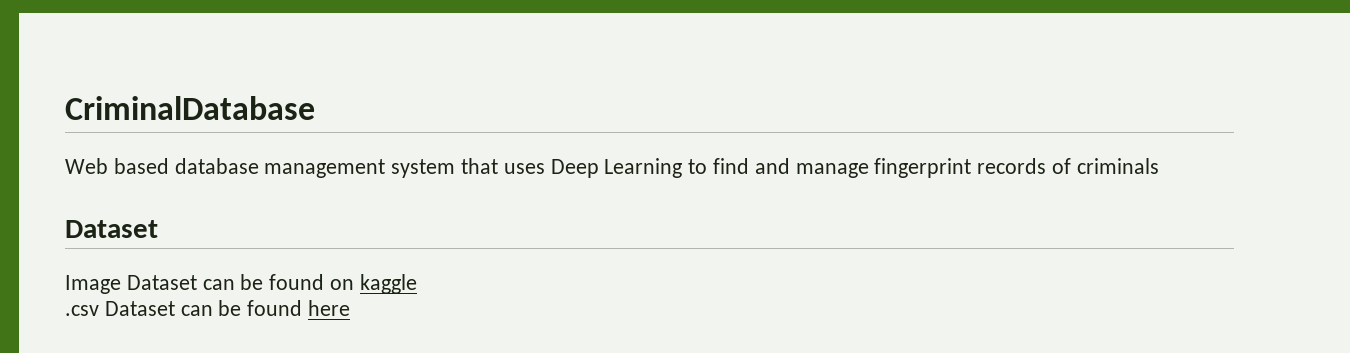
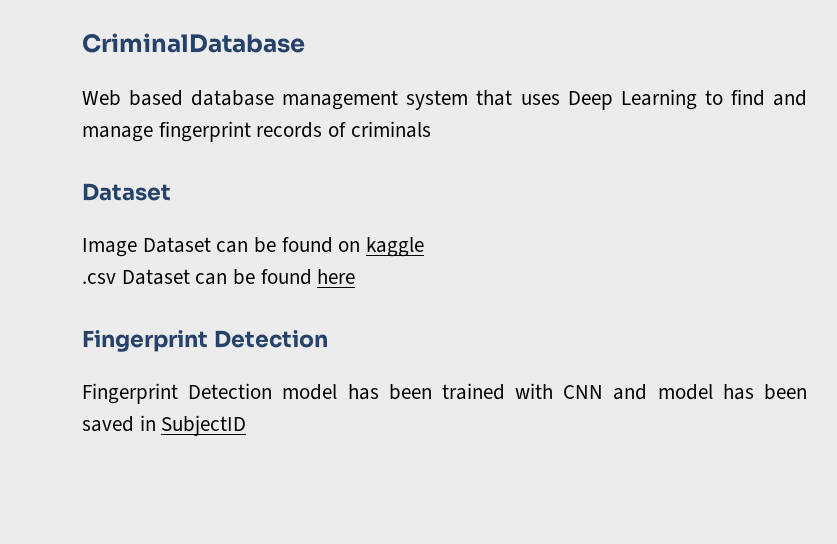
(351, 308) none -> [82,330,328,352] [82,383,807,404] [82,415,247,436] // Fingerprint Detection // Fingerprint Detection model has been trained with CNN and model has been saved in SubjectID

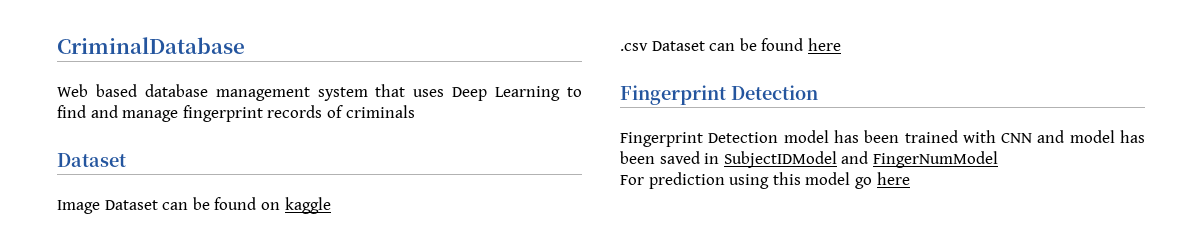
[161,415,247,436] SubjectID -> [723,151,998,168] [620,172,910,189] SubjectIDModel and FingerNumModel // For prediction using this model go here

